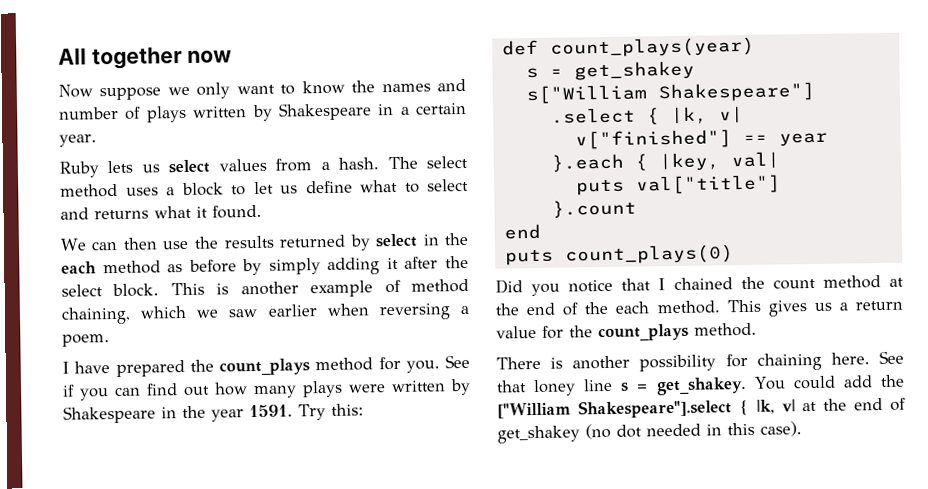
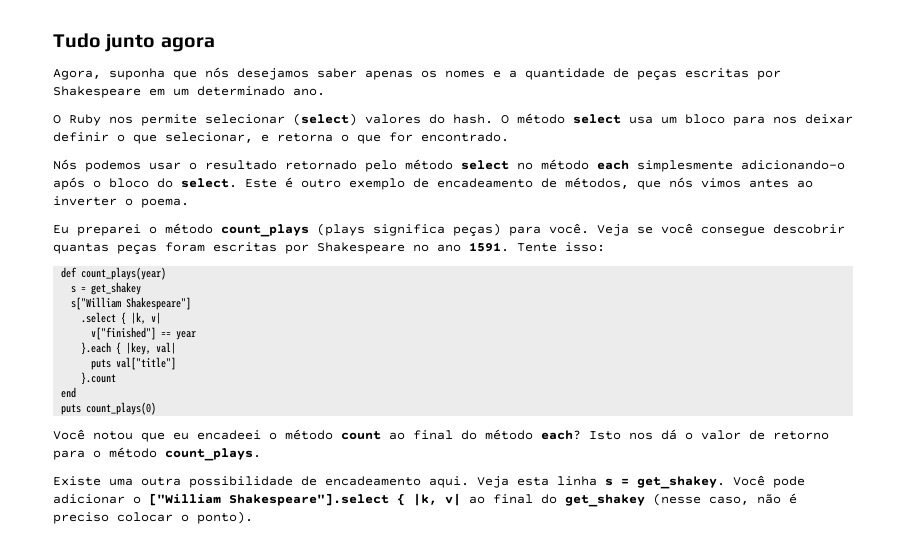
[58,47,233,70] [58,78,467,101] [59,102,467,123] [59,134,97,147] [59,155,469,178] [60,178,469,198] [60,204,262,220] [60,232,469,251] [61,255,469,276] [61,278,469,298] [61,303,470,325] [62,334,110,347] [62,354,470,377] [62,378,471,401] [63,403,364,424] All together now // Now suppose we only want to know the names and number of plays written by Shakespeare in a certain year. // Ruby lets us select values from a hash. The select method uses a block to let us define what to select and returns what it found. // We can then use the results returned by select in the each method as before by simply adding it after the select block. This is another example of method chaining, which we saw earlier when reversing a poem. // I have prepared the count_plays method for you. See if you can find out how many plays were written by Shakespeare in the year 1591. Try this: -> [53,33,215,52] [53,67,781,81] [53,86,325,98] [53,113,853,126] [53,132,509,144] [53,159,845,172] [53,177,813,190] [53,196,189,208] [53,223,845,237] [53,242,605,255] Tudo junto agora // Agora, suponha que nós desejamos saber apenas os nomes e a quantidade de peças escritas por Shakespeare em um determinado ano. // O Ruby nos permite selecionar (select) valores do hash. O método select usa um bloco para nos deixar definir o que selecionar, e retorna o que for encontrado. // Nós podemos usar o resultado retornado pelo método select no método each simplesmente adicionando-o após o bloco do select. Este é outro exemplo de encadeamento de métodos, que nós vimos antes ao inverter o poema. // Eu preparei o método count_plays (plays significa peças) para você. Veja se você consegue descobrir quantas peças foram escritas por Shakespeare no ano 1591. Tente isso:
[495,275,904,297] [495,299,903,317] [496,322,757,342] [496,350,904,372] [496,374,905,397] Did you notice that I chained the count method at the end of the each method. This gives us a return value for the count_plays method. // There is another possibility for chaining here. See that loney line s = get_shakey. You could add the -> [53,429,829,442] [53,447,261,461] [53,475,805,489] [53,494,141,504] Você notou que eu encadeei o método count ao final do método each? Isto nos dá o valor de retorno para o método count_plays. // Existe uma outra possibilidade de encadeamento aqui. Veja esta linha s = get_shakey. Você pode adicionar o
[802,397,906,412] [497,421,802,444] at the end of get_shakey (no dot needed in this case). -> [469,493,797,507] [53,511,253,524] ao final do get_shakey (nesse caso, não é preciso colocar o ponto).

